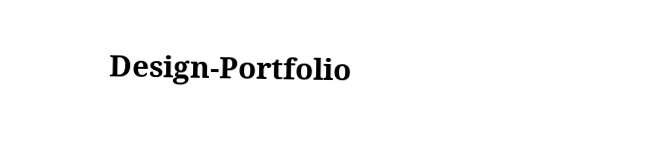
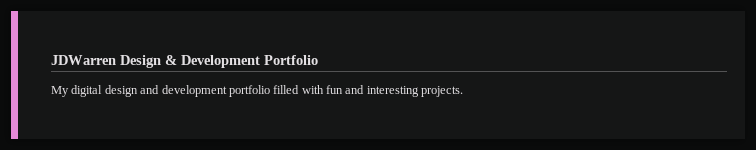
[108,54,352,88] Design-Portfolio -> [51,55,318,68] [51,85,464,97] JDWarren Design & Development Portfolio // My digital design and development portfolio filled with fun and interesting projects.

